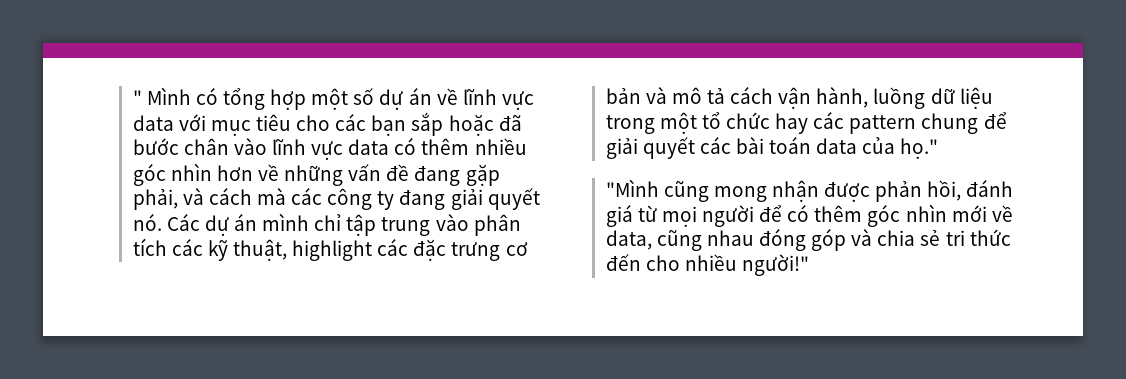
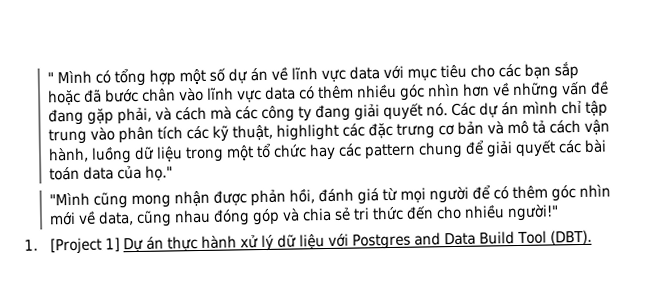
(809, 265) none -> [24,229,592,255] // 1. [Project 1] Dự án thực hành xử lý dữ liệu với Postgres and Data Build Tool (DBT).

